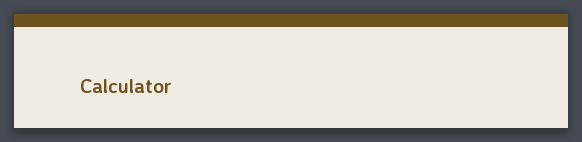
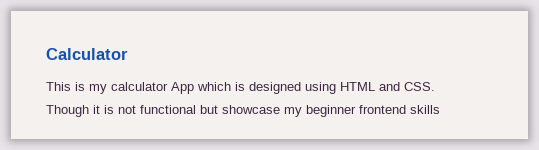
(172, 86) none -> [46,82,435,94] [46,105,440,117] // This is my calculator App which is designed using HTML and CSS. Though it is not functional but showcase my beginner frontend skills

